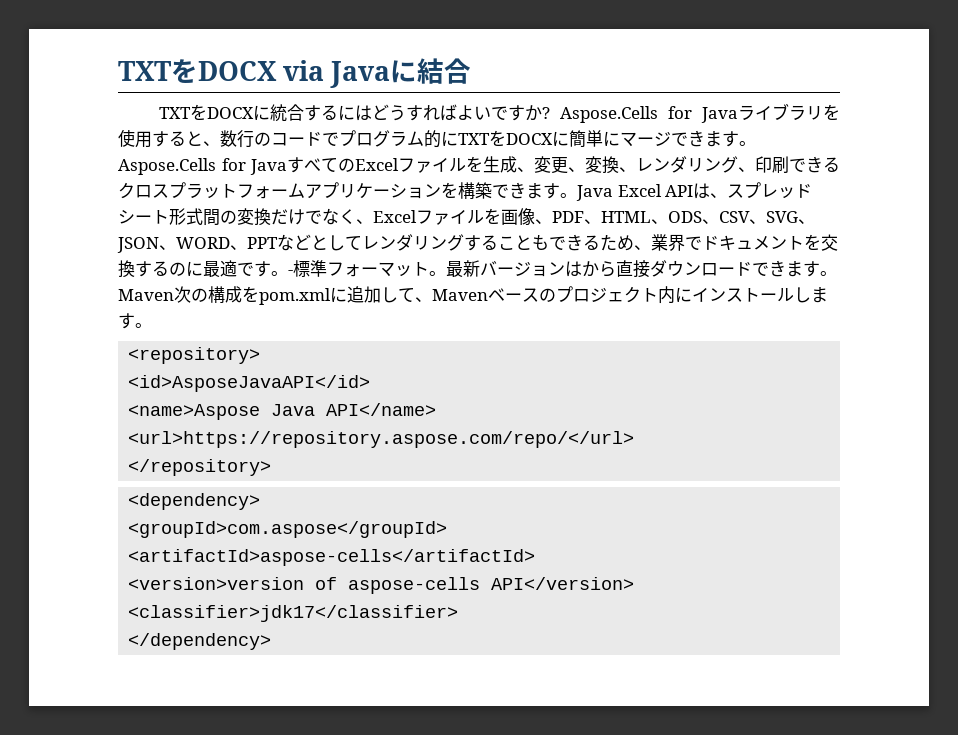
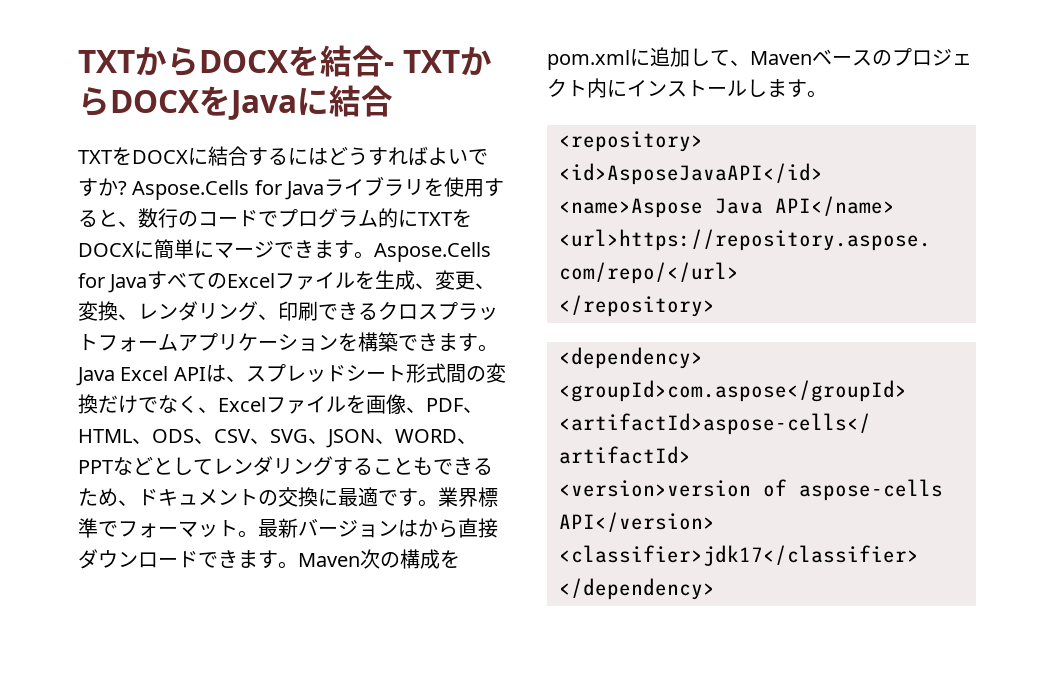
[118,59,325,83] TXTをDOCX via -> [78,45,492,77] [78,86,231,117] TXTからDOCXを結合- TXTからDOCXを
[270,104,288,122] 統 -> [208,146,228,166] 結
[651,234,702,251] 業界で -> (138, 503) none
[804,234,838,251] [118,260,186,278] を交換するの -> [258,487,318,507] の交換
[288,260,327,277] -標準 -> [438,487,498,507] [78,518,118,538] 業界標準で

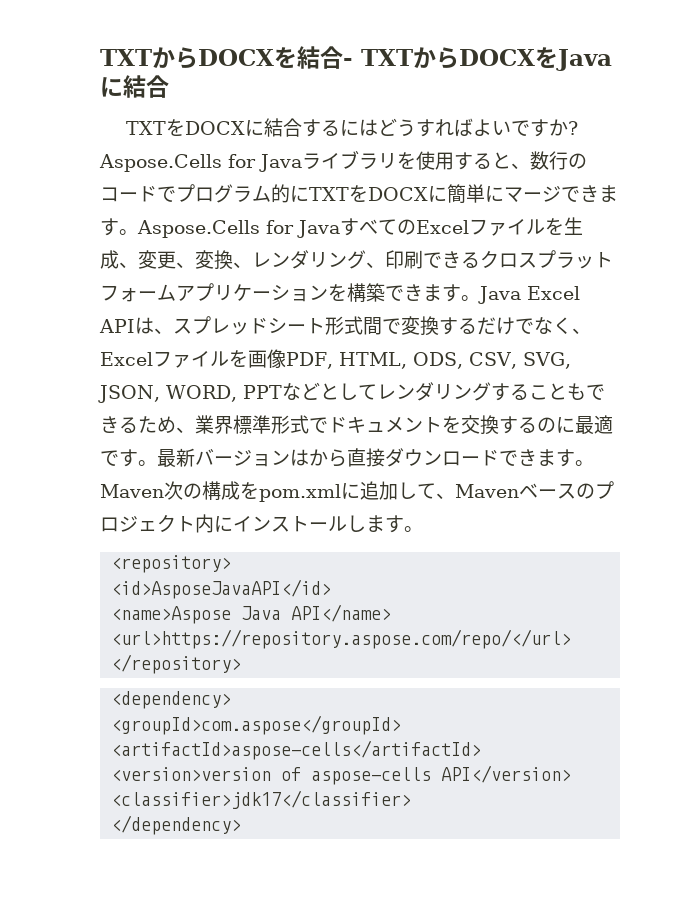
[465,363,506,383] [78,394,98,414] の変換 -> [382,316,477,336] で変換する
[406,398,483,413] [78,429,477,448] 、PDF、HTML、ODS、CSV、SVG、JSON、WORD、 -> [286,352,571,369] [98,385,237,403] PDF, HTML, ODS, CSV, SVG, JSON, WORD,
[138,487,498,507] [78,518,238,538] ドキュメントの交換に最適です。業界標準でフォーマット -> [195,415,613,435] [100,449,138,467] 業界標準形式でドキュメントを交換するのに最適です

